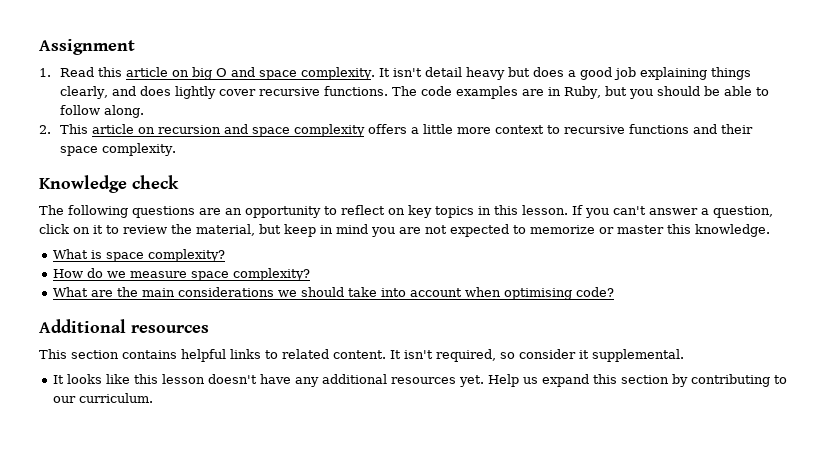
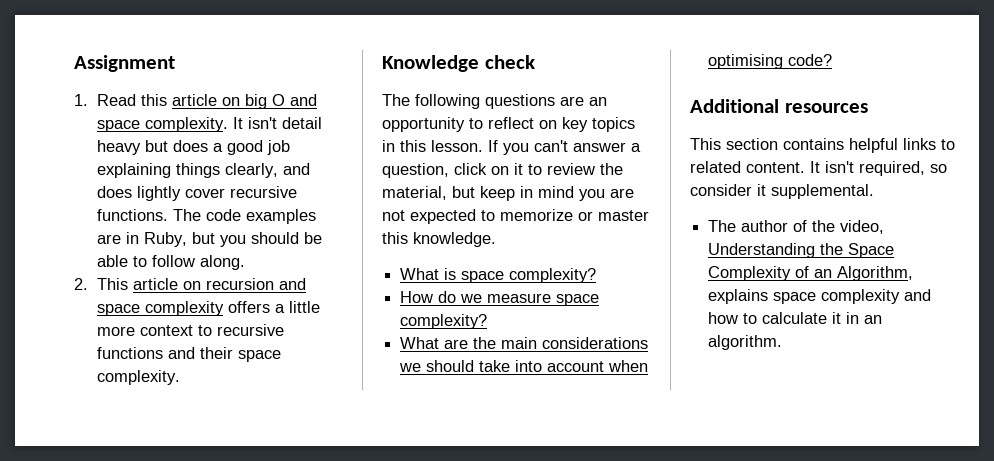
[53,374,788,387] [53,393,154,403] It looks like this lesson doesn't have any additional resources yet. Help us expand this section by contributing to our curriculum. -> [708,220,885,234] [708,243,895,258] [708,266,914,281] [708,289,932,304] [708,312,883,324] [708,335,783,350] The author of the video, Understanding the Space Complexity of an Algorithm, explains space complexity and how to calculate it in an algorithm.

